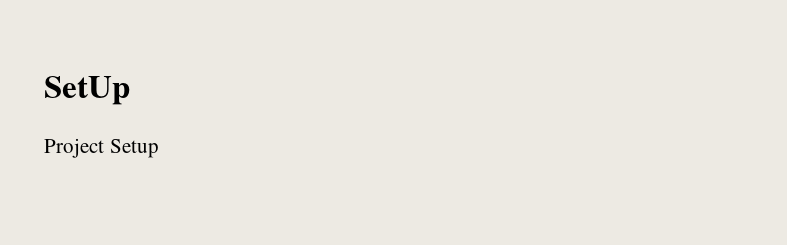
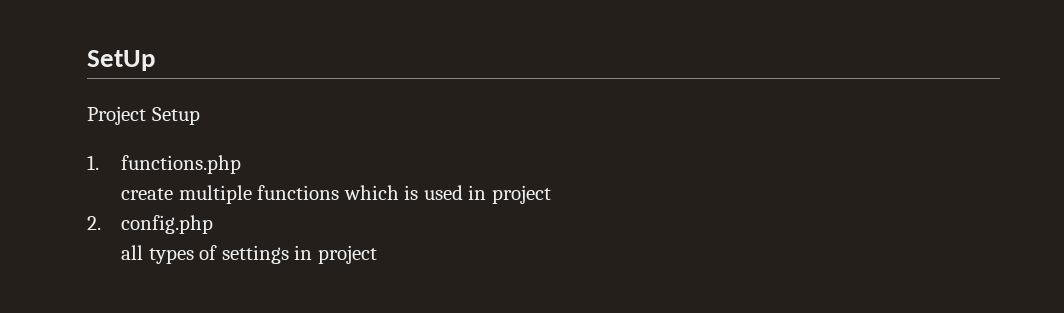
(159, 148) none -> [87,155,242,174] [121,185,551,204] [87,215,214,234] [121,245,377,264] // 1. functions.php // create multiple functions which is used in project // 2. config.php // all types of settings in project

